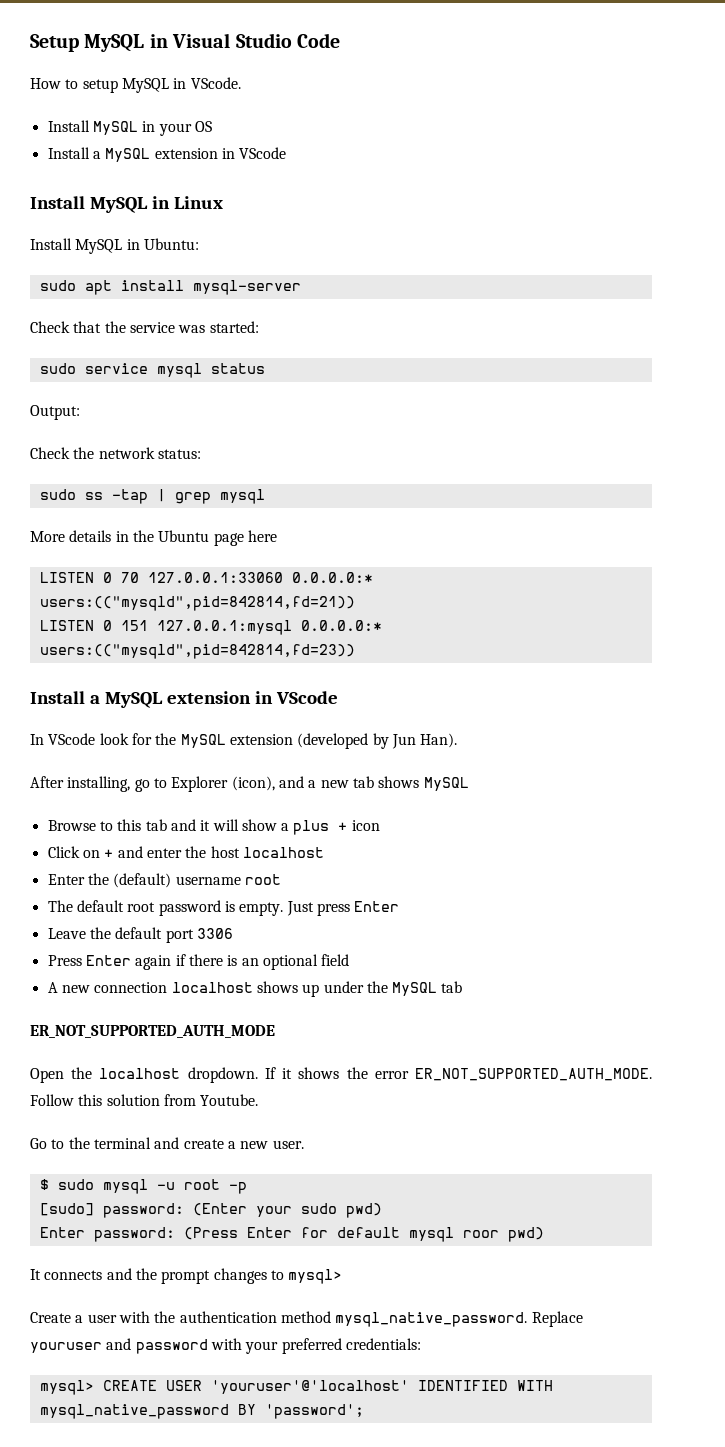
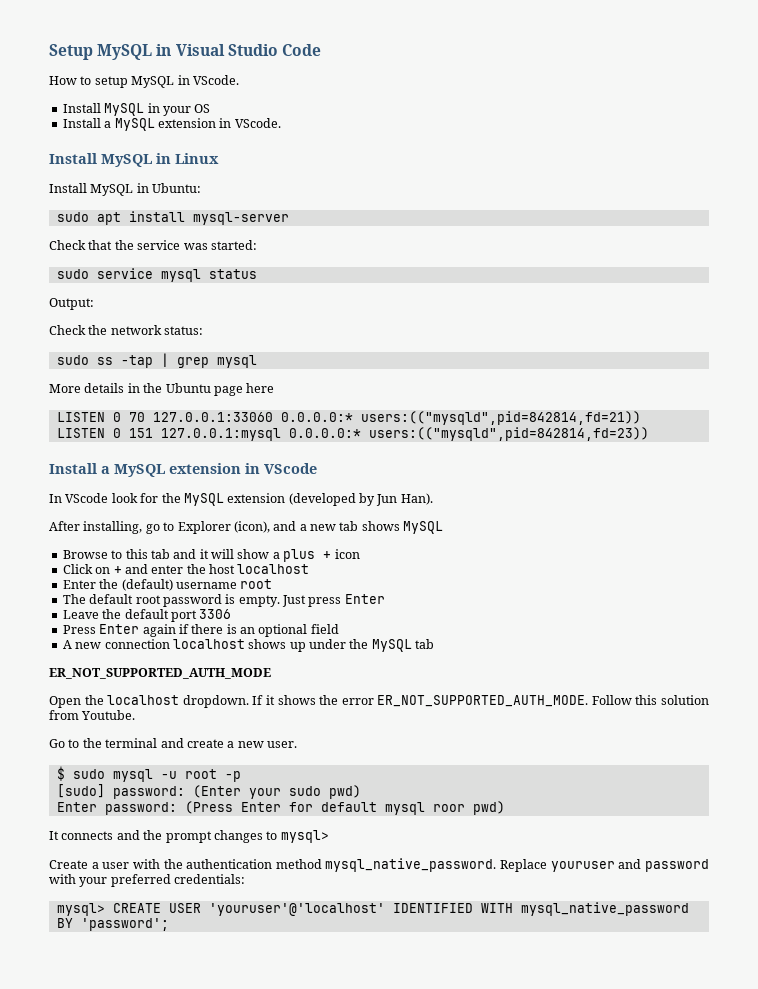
[239,147,287,159] VScode -> [234,118,281,128] VScode.

